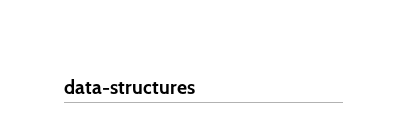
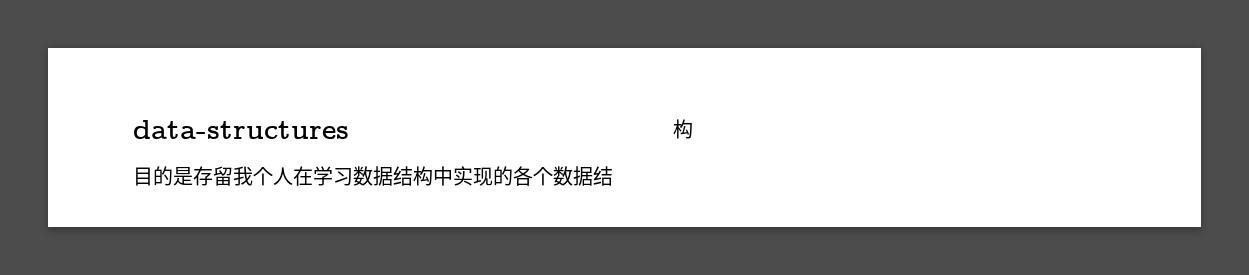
(195, 86) none -> [133,166,613,186] [673,119,693,139] // 目的是存留我个人在学习数据结构中实现的各个数据结构

